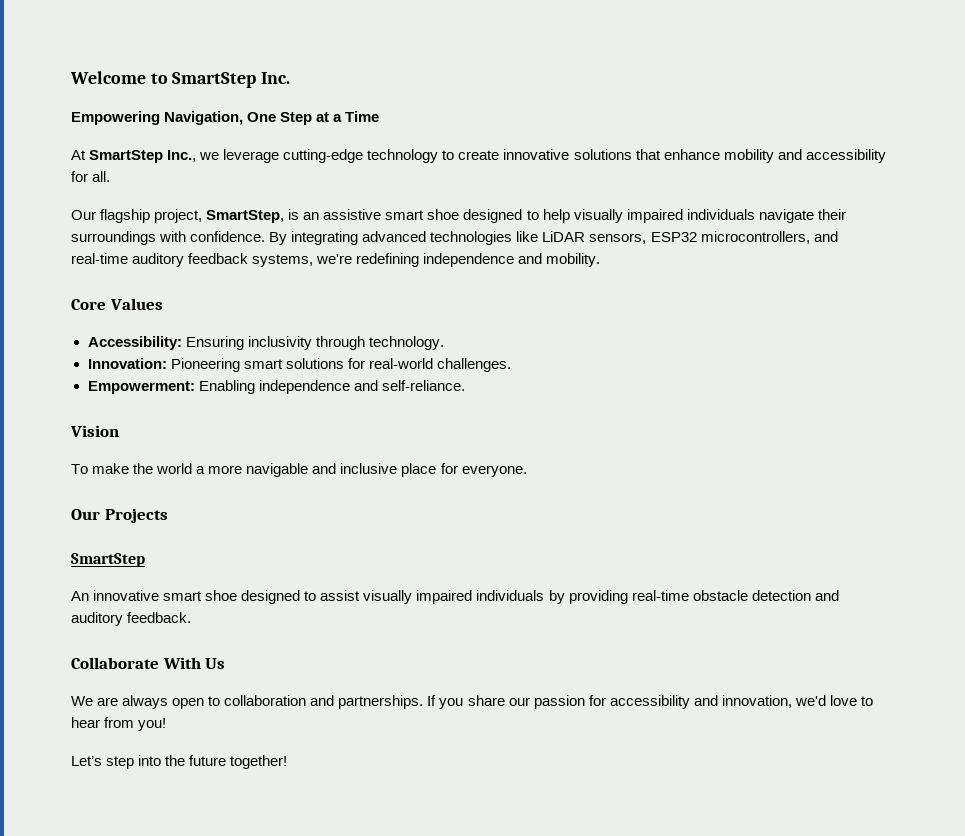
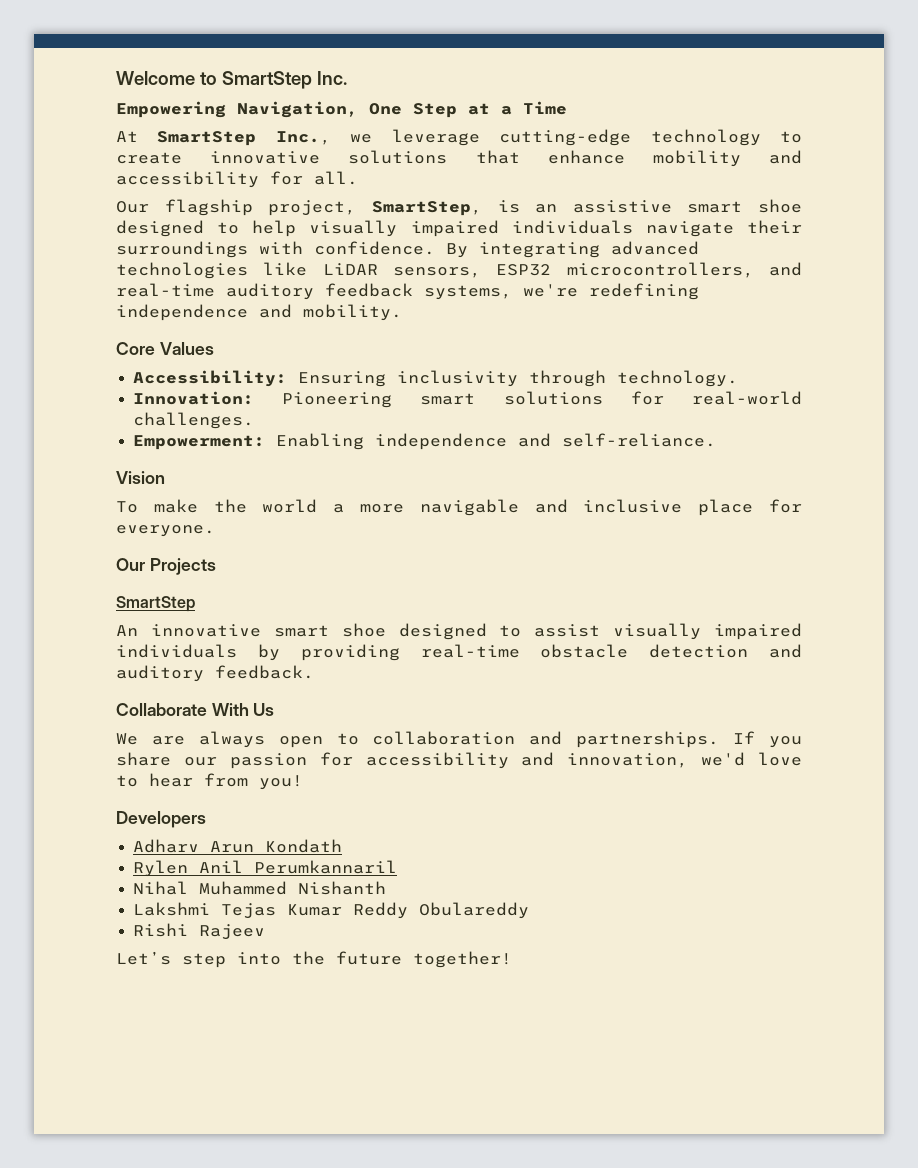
(167, 724) none -> [116,811,206,828] [133,839,343,853] [133,860,398,877] [133,881,387,895] [133,902,530,919] [133,923,266,940] // Developers // Adharv Arun Kondath // Rylen Anil Perumkannaril // Nihal Muhammed Nishanth // Lakshmi Tejas Kumar Reddy Obulareddy // Rishi Rajeev

